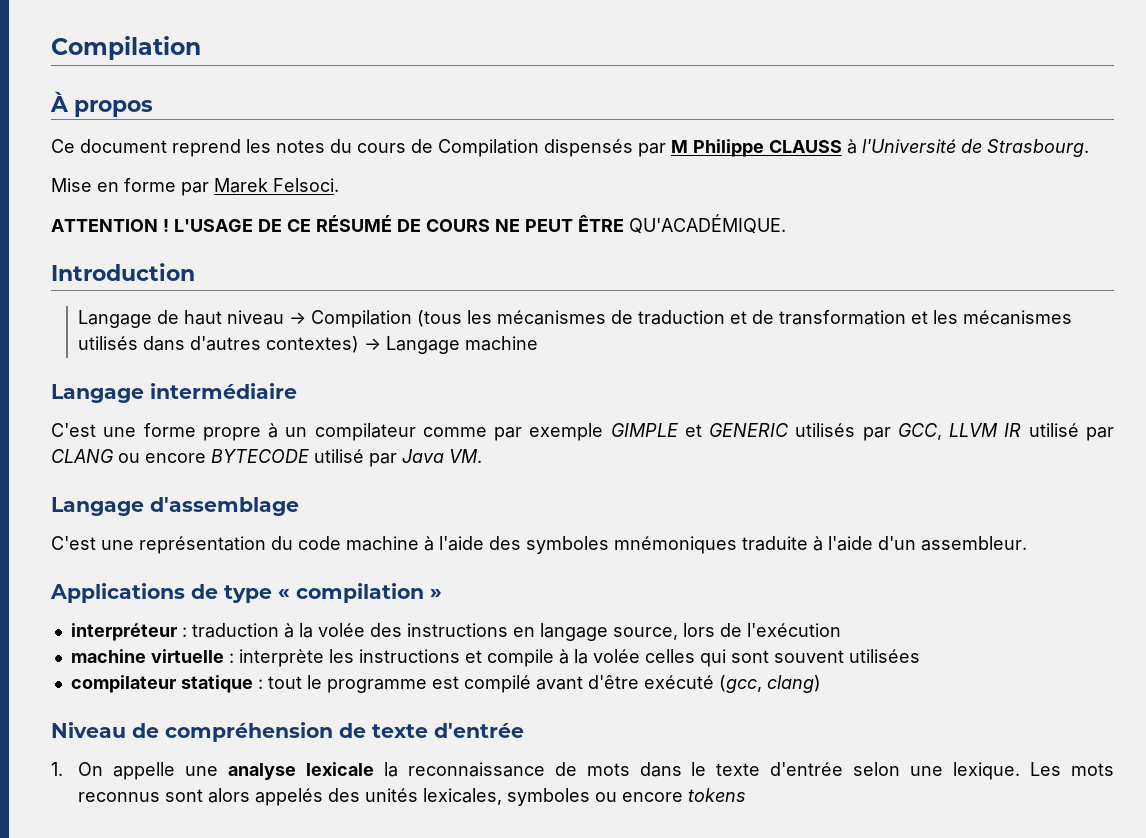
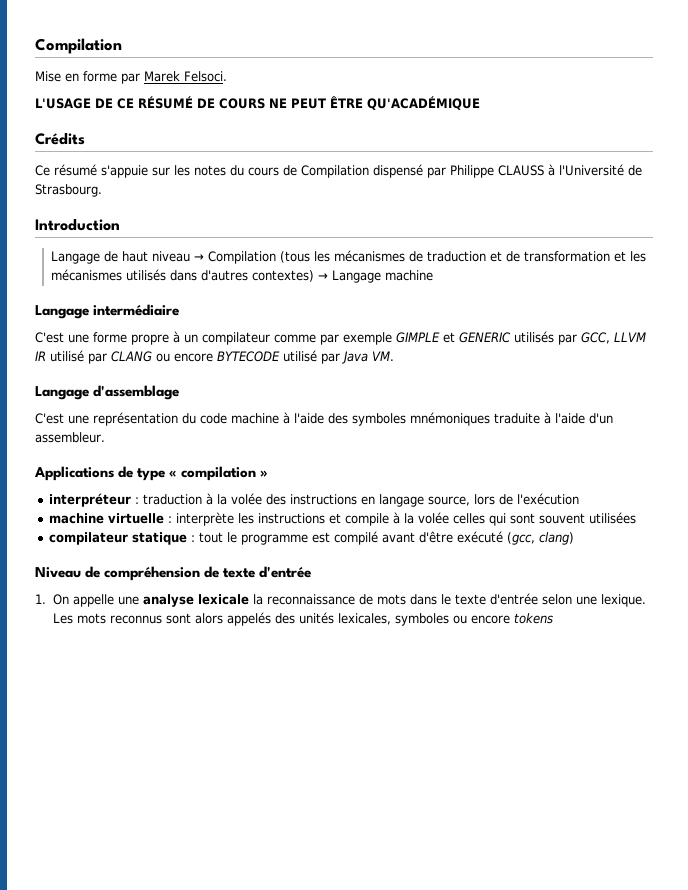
[51,36,201,60] [50,91,153,117] [51,139,1089,157] Compilation // À propos // Ce document reprend les notes du cours de Compilation dispensés par M Philippe CLAUSS à l'Université de Strasbourg. -> [35,38,122,54] Compilation
[51,219,169,232] ATTENTION ! -> (227, 76) none
[629,214,786,234] QU'ACADÉMIQUE. -> [367,96,480,110] [35,133,85,145] [35,164,642,178] [35,184,102,197] QU'ACADÉMIQUE // Crédits // Ce résumé s'appuie sur les notes du cours de Compilation dispensé par Philippe CLAUSS à l'Université de Strasbourg.

